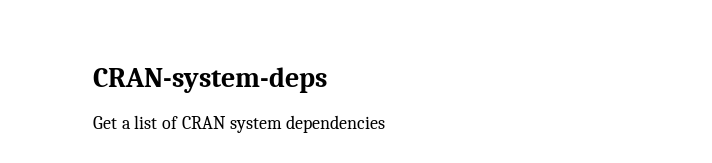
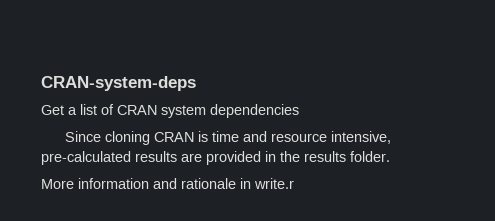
(386, 124) none -> [64,131,391,145] [41,151,390,165] [41,178,294,189] // Since cloning CRAN is time and resource intensive, pre-calculated results are provided in the results folder. // More information and rationale in write.r

